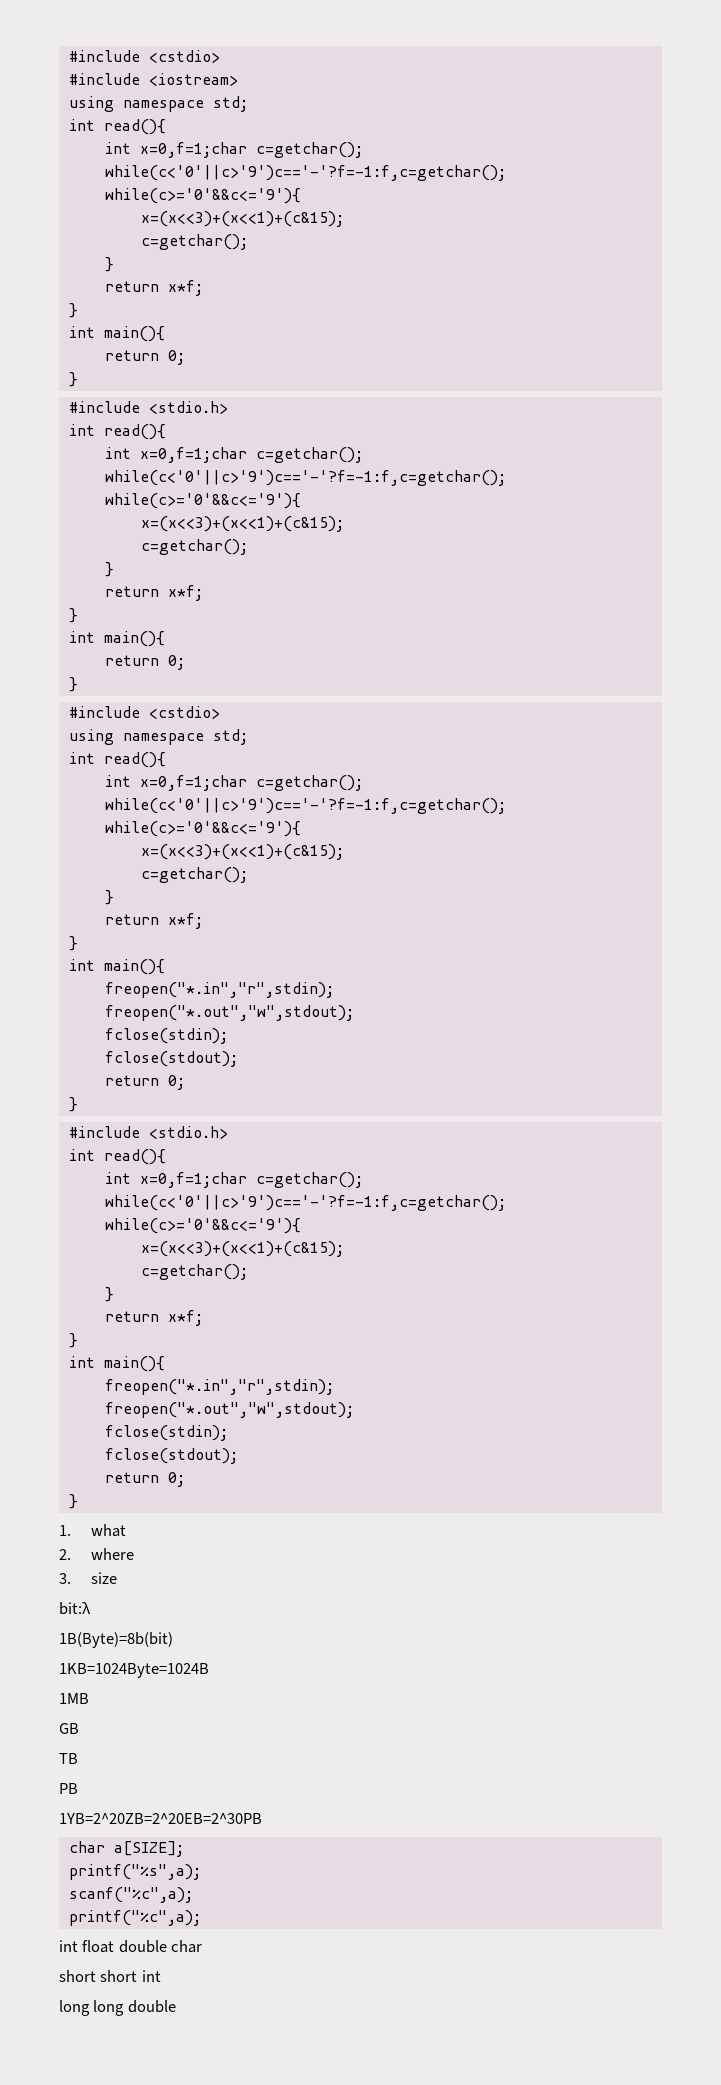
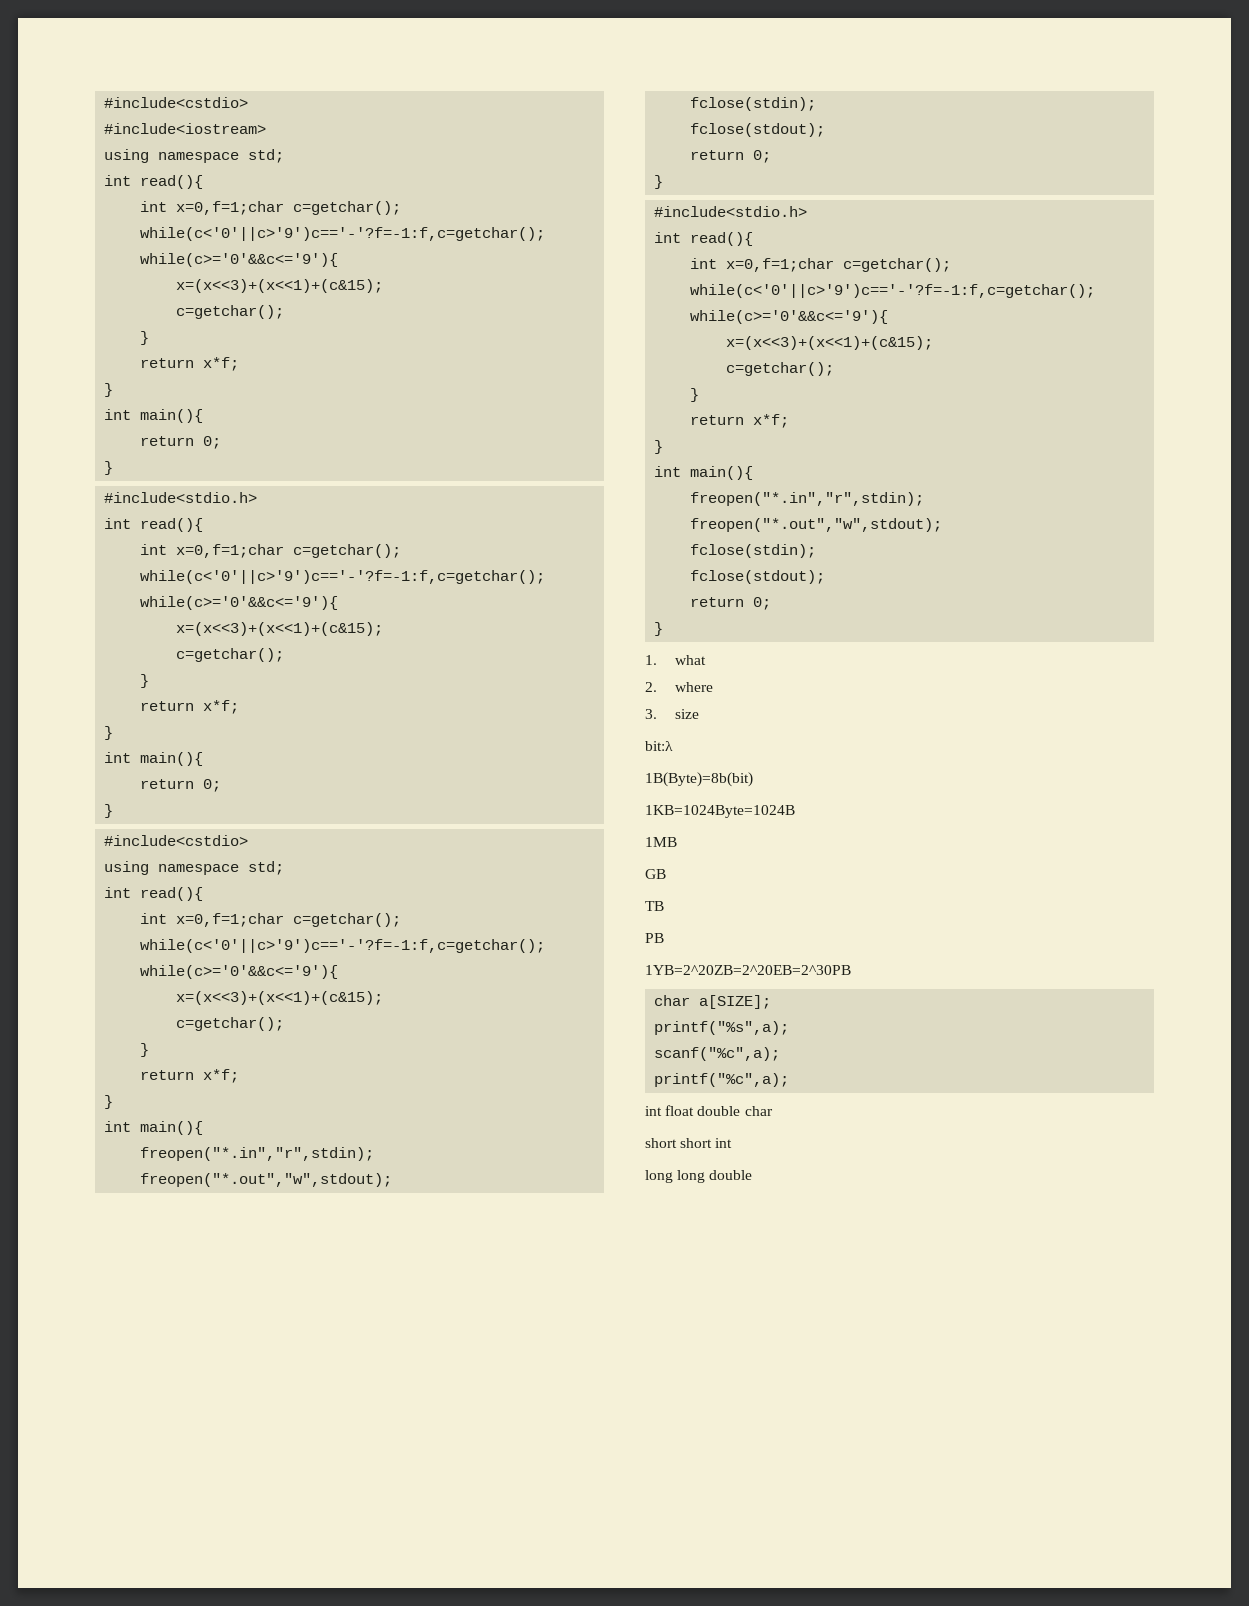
[68,50,220,63] [68,73,238,86] #include <cstdio> // #include <iostream> -> [104,97,249,108] [104,123,267,134] #include<cstdio> // #include<iostream>
[68,401,228,414] #include <stdio.h> -> [104,492,258,503] #include<stdio.h>
[68,706,220,719] #include <cstdio> -> [104,835,249,846] #include<cstdio>
[68,1126,228,1139] #include <stdio.h> -> [654,206,808,217] #include<stdio.h>

